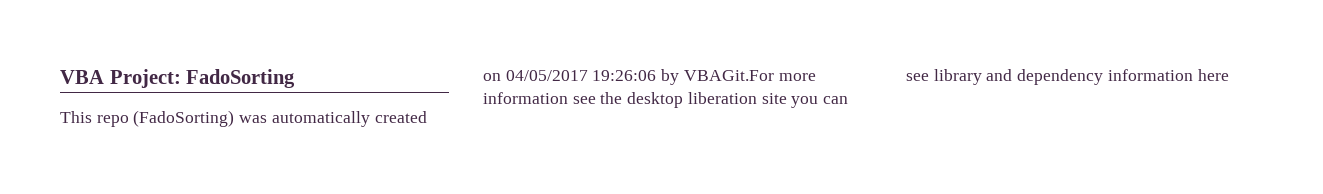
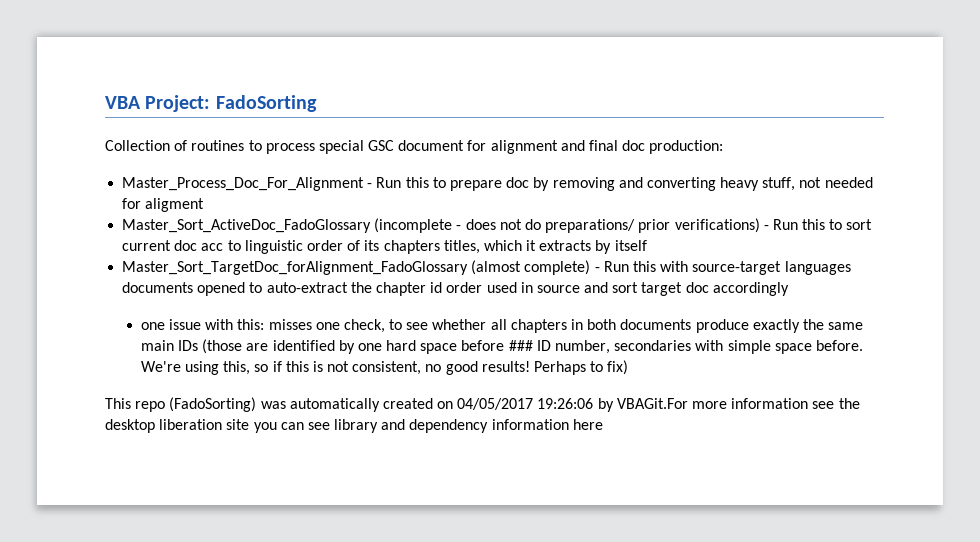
(296, 78) none -> [105,140,724,154] [122,177,873,191] [122,198,205,212] [122,218,873,233] [122,240,647,254] [122,260,851,275] [122,282,789,296] [140,319,864,333] [140,339,863,354] [140,360,629,375] // Collection of routines to process special GSC document for alignment and final doc production: // Master_Process_Doc_For_Alignment - Run this to prepare doc by removing and converting heavy stuff, not needed for aligment // Master_Sort_ActiveDoc_FadoGlossary (incomplete - does not do preparations/ prior verifications) - Run this to sort current doc acc to linguistic order of its chapters titles, which it extracts by itself // Master_Sort_TargetDoc_forAlignment_FadoGlossary (almost complete) - Run this with source-target languages documents opened to auto-extract the chapter id order used in source and sort target doc accordingly // one issue with this: misses one check, to see whether all chapters in both documents produce exactly the same main IDs (those are identified by one hard space before ### ID number, secondaries with simple space before. We're using this, so if this is not consistent, no good results! Perhaps to fix)

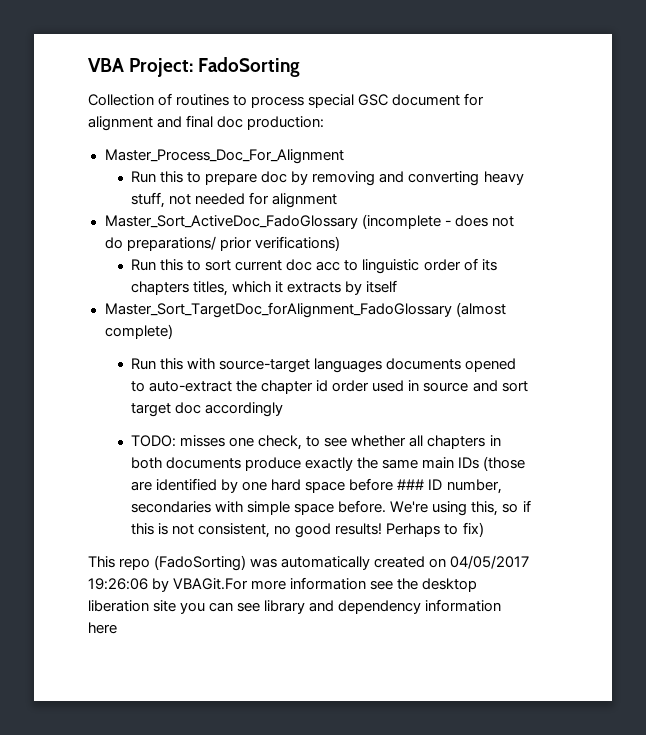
[367,183,373,188] - -> (344, 156) //
[145,198,205,212] aligment -> [272,193,338,208] alignment
[763,225,769,230] - -> (340, 243) //
[594,267,600,272] - -> (173, 331) //
[140,319,265,330] one issue with this: -> [131,435,177,447] TODO:

